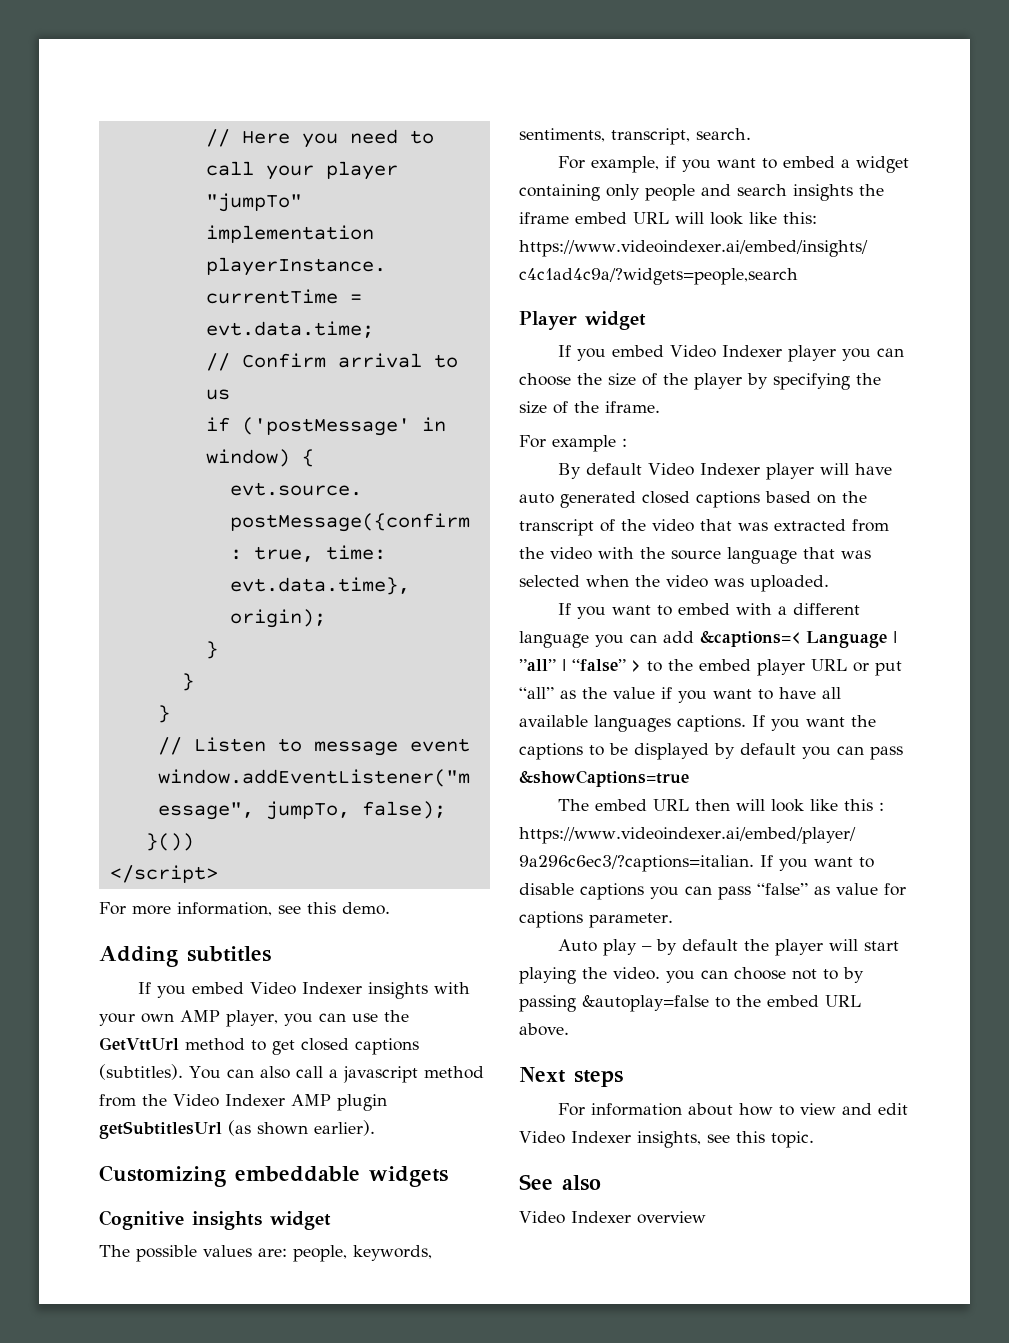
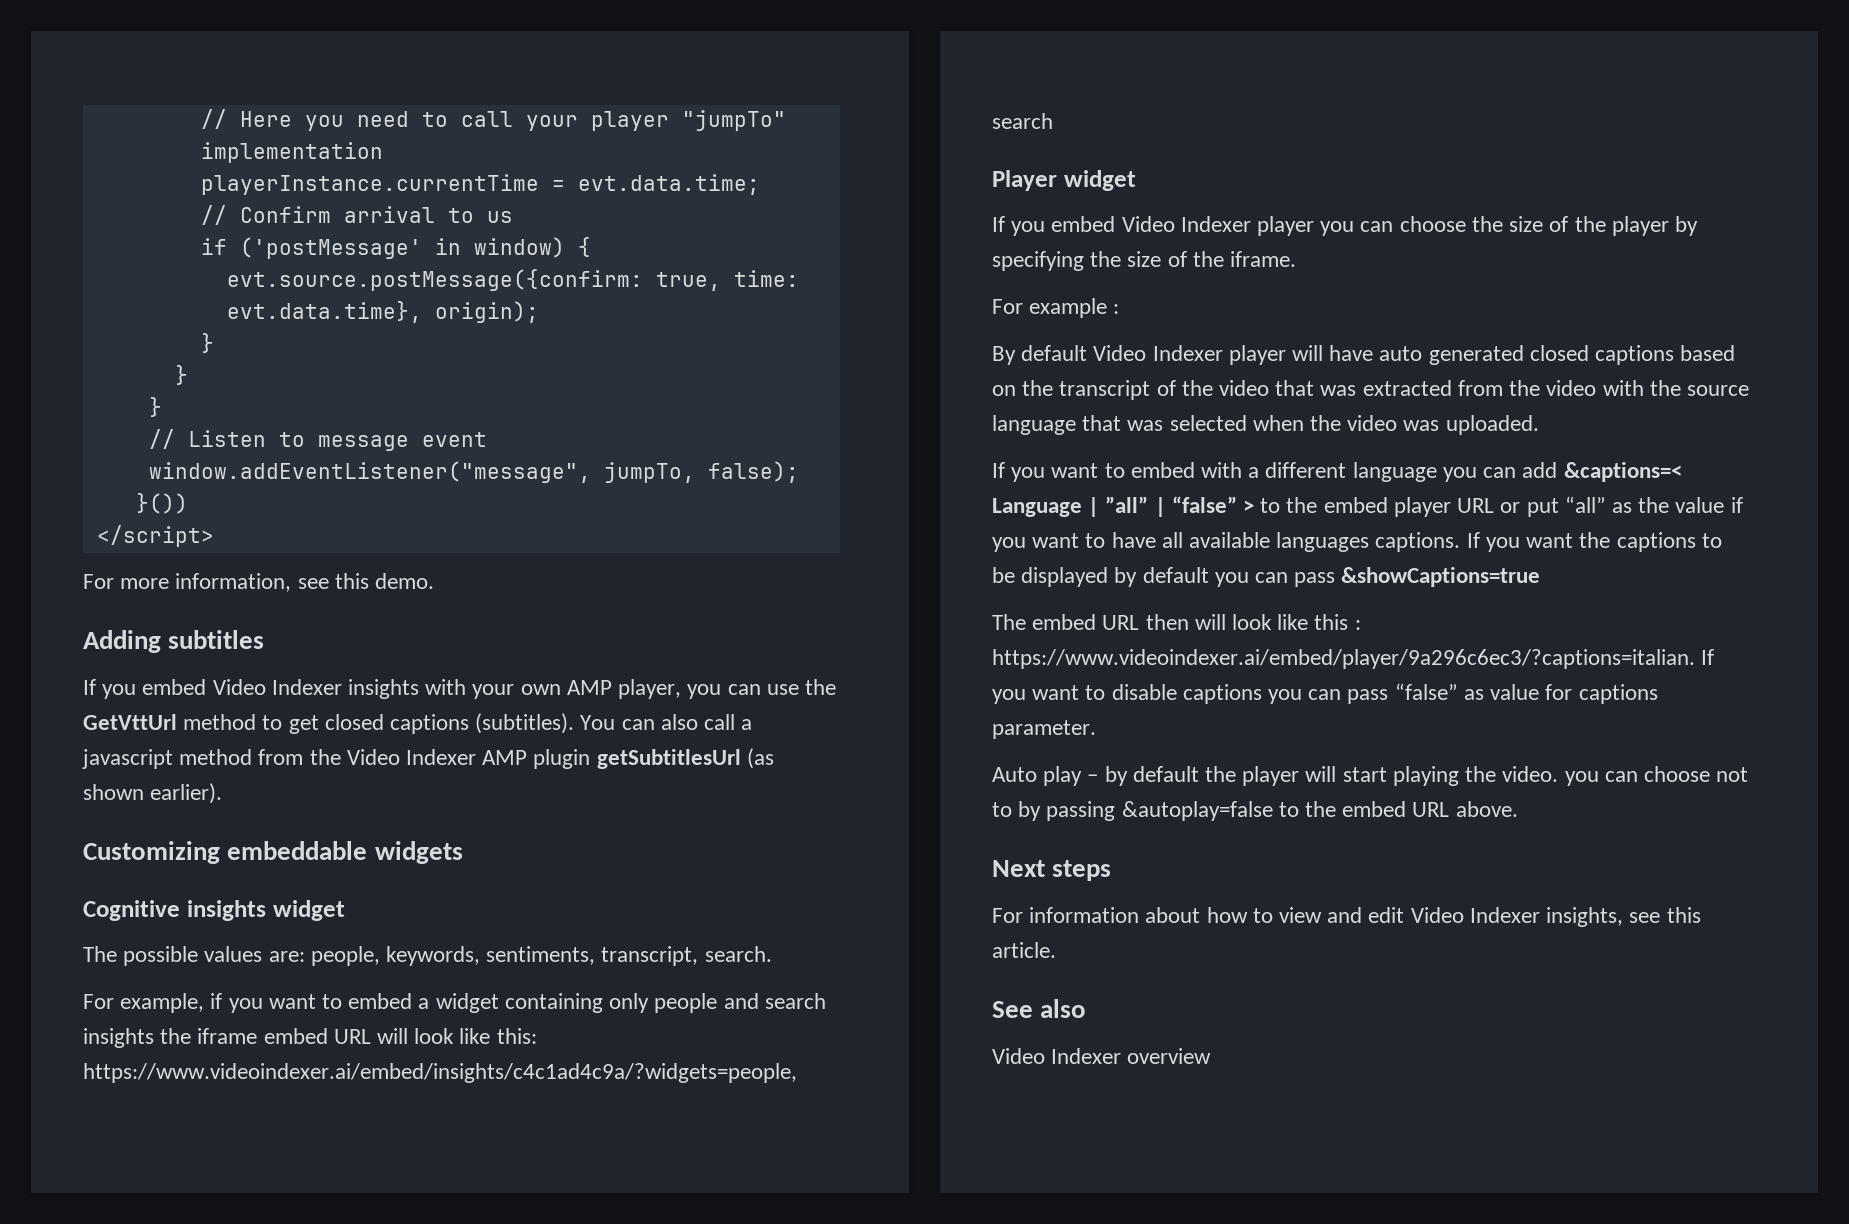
[770,1131,814,1148] topic. -> [992,942,1056,958] article.

